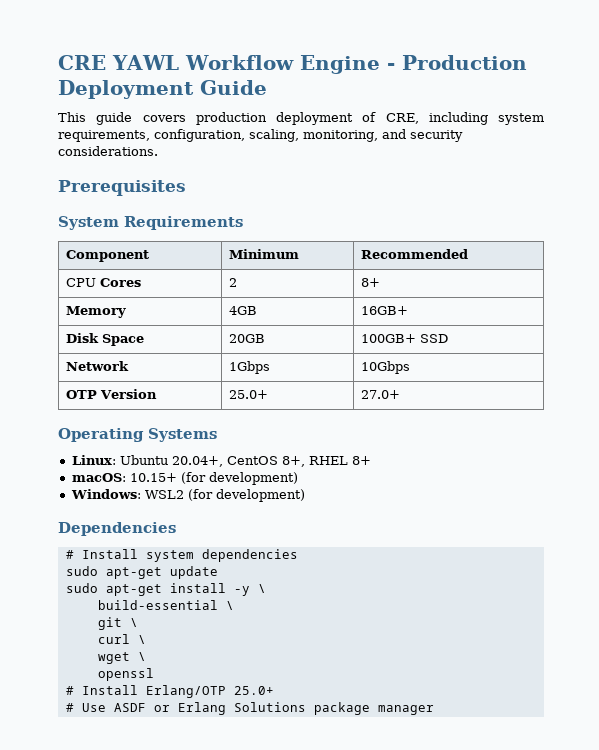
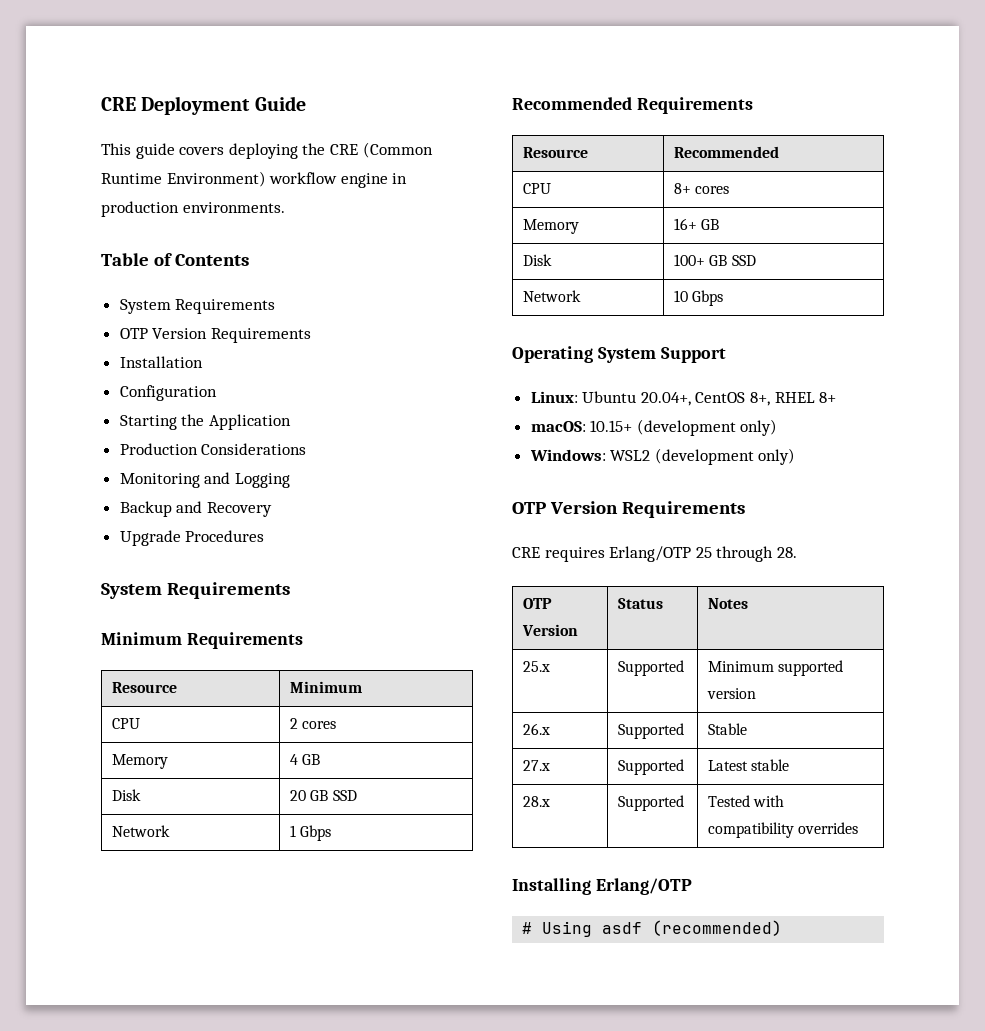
[58,55,527,74] CRE YAWL Workflow Engine - Production -> [101,97,136,111] CRE
[195,112,544,125] [58,129,463,142] [58,146,158,156] [58,180,186,196] [58,216,243,230] [65,250,149,262] [228,249,299,259] production deployment of CRE, including system requirements, configuration, scaling, monitoring, and security considerations. // Prerequisites // System Requirements // Component | Minimum -> [228,142,433,159] [101,171,408,188] [101,201,285,217] [101,253,249,266] [119,299,276,314] [119,328,311,343] [119,356,203,368] [119,385,217,401] [119,414,291,430] [119,443,307,455] [119,472,290,488] [119,501,272,517] [119,530,265,546] [101,582,290,599] [101,632,303,649] [112,682,178,693] [290,681,363,693] [112,718,141,729] [290,718,337,729] [112,754,169,769] [290,754,321,765] [112,789,142,801] [290,790,357,801] [112,825,171,837] [290,825,332,841] [512,97,753,114] [523,147,589,158] deploying the CRE (Common Runtime Environment) workflow engine in production environments. // Table of Contents // System Requirements // OTP Version Requirements // Installation // Configuration // Starting the Application // Production Considerations // Monitoring and Logging // Backup and Recovery // Upgrade Procedures // System Requirements // Minimum Requirements // Resource | Minimum // CPU | 2 cores // Memory | 4 GB // Disk | 20 GB SSD // Network | 1 Gbps // Recommended Requirements // Resource
[99,278,141,287] [228,278,237,287] [360,278,380,287] [65,306,126,318] [228,306,257,315] [360,306,408,315] [65,333,144,346] [228,334,265,343] [360,334,448,343] [65,361,129,371] [228,361,270,374] [360,361,410,374] [65,389,157,399] [228,390,268,399] [360,390,400,399] Cores | 2 | 8+ // Memory | 4GB | 16GB+ // Disk Space | 20GB | 100GB+ SSD // Network | 1Gbps | 10Gbps // OTP Version | 25.0+ | 27.0+ -> [674,183,730,194] [523,219,580,234] [674,218,720,230] [523,254,553,266] [674,254,756,266] [523,290,582,302] [674,290,724,306] | 8+ cores // Memory | 16+ GB // Disk | 100+ GB SSD // Network | 10 Gbps
[148,428,217,442] Systems -> [597,347,726,363] System Support
[180,472,298,485] (for development) -> [636,419,778,436] (development only)
[187,489,305,502] [58,522,176,536] [65,549,298,562] [65,566,218,579] [65,583,266,596] [97,600,234,610] [97,617,138,630] [97,634,146,644] [97,652,146,664] [97,668,154,681] [65,685,274,698] [65,702,434,715] (for development) // Dependencies // # Install system dependencies // sudo apt-get update // sudo apt-get install -y \ // build-essential \ // git \ // curl \ // wget \ // openssl // # Install Erlang/OTP 25.0+ // # Use ASDF or Erlang Solutions package manager -> [654,448,796,465] [512,501,745,518] [512,546,797,562] [523,598,553,609] [522,624,579,636] [618,598,664,609] [708,598,749,609] [523,661,551,672] [618,660,685,676] [708,660,844,676] [707,688,757,699] [523,723,551,735] [618,723,685,739] [708,723,748,735] [523,760,551,771] [618,759,685,775] [708,759,790,771] [523,796,551,807] [618,795,685,811] [708,795,785,807] [708,822,859,838] [512,878,692,895] [522,920,783,937] (development only) // OTP Version Requirements // CRE requires Erlang/OTP 25 through 28. // OTP Version | Status | Notes // 25.x | Supported | Minimum supported version // 26.x | Supported | Stable // 27.x | Supported | Latest stable // 28.x | Supported | Tested with compatibility overrides // Installing Erlang/OTP // # Using asdf (recommended)

